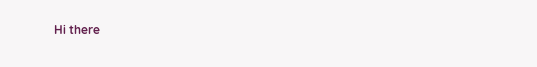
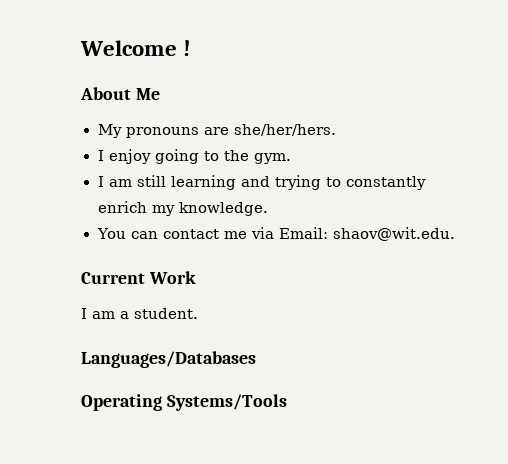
[54,24,101,34] Hi there -> [80,40,192,56] [80,87,160,100] [97,124,336,138] [97,149,291,164] [97,175,426,190] [97,201,268,216] [96,227,456,241] [81,271,196,284] [81,308,198,319] [81,351,256,368] [81,394,287,411] Welcome ! // About Me // My pronouns are she/her/hers. // I enjoy going to the gym. // I am still learning and trying to constantly enrich my knowledge. // You can contact me via Email: shaov@wit.edu. // Current Work // I am a student. // Languages/Databases // Operating Systems/Tools

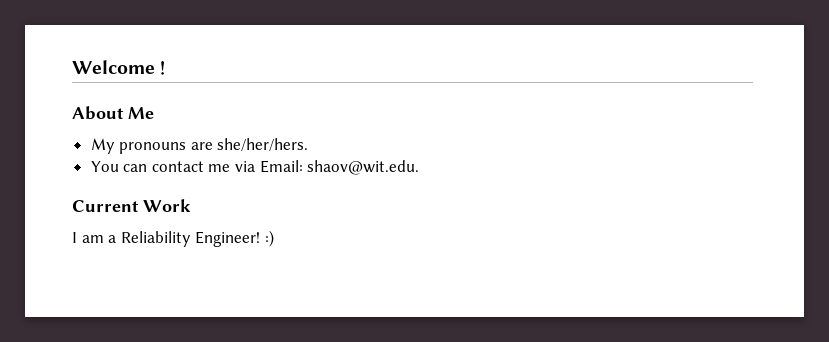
[97,149,291,164] [97,175,426,190] [97,201,268,216] // I enjoy going to the gym. // I am still learning and trying to constantly enrich my knowledge. -> (309, 144) none
[134,308,198,319] [81,351,256,368] [81,394,287,411] student. // Languages/Databases // Operating Systems/Tools -> [120,230,274,247] Reliability Engineer! :)

